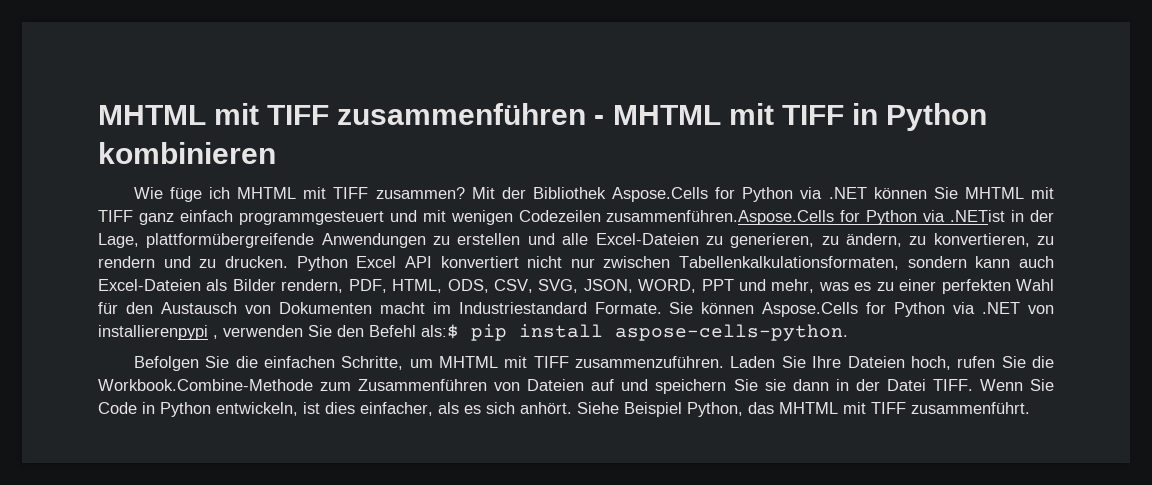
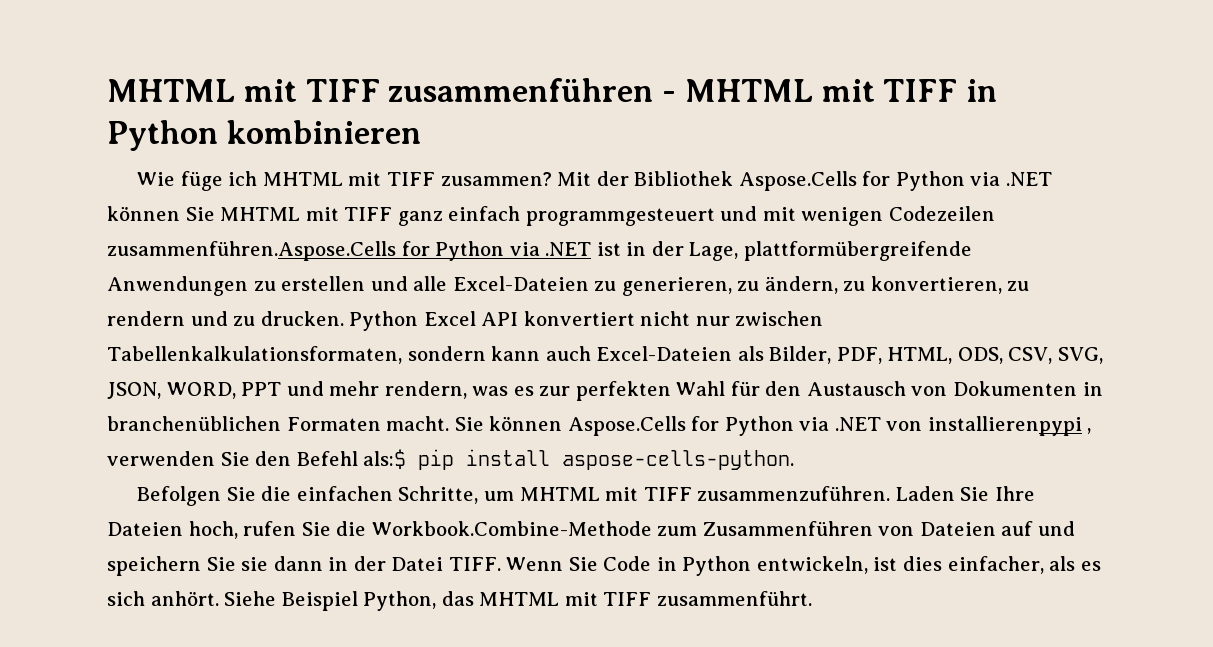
[950,210,1006,222] .NETist -> [545,242,621,256] .NET ist
[232,279,344,293] Bilder rendern, -> [769,346,832,364] Bilder,
[771,279,937,293] mehr, was es zu einer -> [329,381,571,399] mehr rendern, was es zur
[379,302,662,314] macht im Industriestandard Formate. -> [1082,382,1103,396] [107,416,450,431] in branchenüblichen Formaten macht.

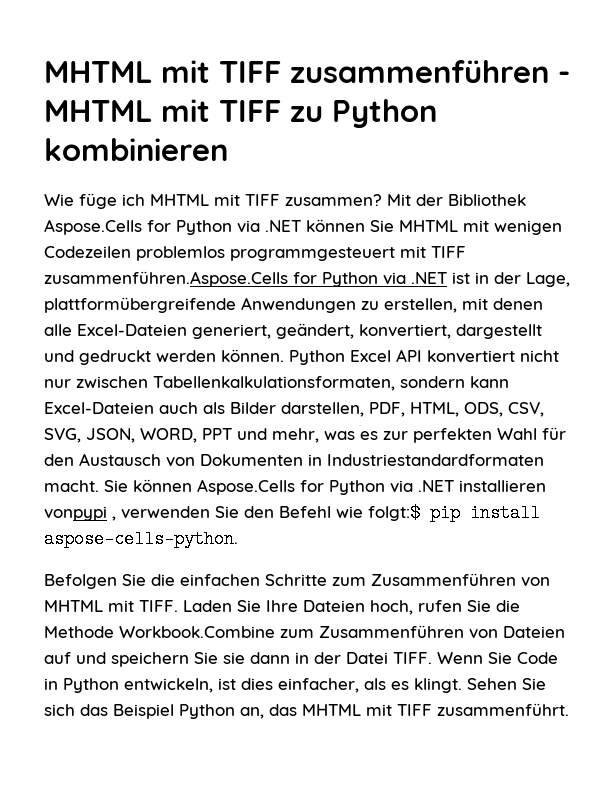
[966,79,998,102] in -> [290,106,323,122] zu
[344,206,995,226] TIFF ganz einfach programmgesteuert und mit wenigen Codezeilen -> [494,220,562,235] [44,246,466,261] wenigen Codezeilen problemlos programmgesteuert mit TIFF
[281,276,1030,296] [107,311,344,326] erstellen und alle Excel-Dateien zu generieren, zu ändern, zu konvertieren, zu rendern und zu drucken. -> [384,298,543,313] [44,323,542,339] [44,349,284,365] erstellen, mit denen alle Excel-Dateien generiert, geändert, konvertiert, dargestellt und gedruckt werden können.
[545,346,832,364] auch Excel-Dateien als Bilder, -> [44,402,364,417] Excel-Dateien auch als Bilder darstellen,
[329,381,467,399] mehr rendern, -> [272,428,319,443] mehr,
[107,416,381,431] branchenüblichen Formaten -> [327,454,544,466] Industriestandardformaten
[886,416,1082,436] von installierenpypi -> [459,480,546,492] [44,506,107,521] installieren vonpypi
[363,449,407,469] als:$ -> [336,504,420,522] wie folgt:$
[398,486,891,504] Schritte, um MHTML mit TIFF zusammenzuführen. -> [265,573,550,587] [44,600,178,612] Schritte zum Zusammenführen von MHTML mit TIFF.
[371,521,652,536] Workbook.Combine-Methode -> [44,626,275,638] Methode Workbook.Combine
[107,591,437,611] sich anhört. Siehe Beispiel Python, -> [414,678,546,693] [44,704,264,719] klingt. Sehen Sie sich das Beispiel Python an,

